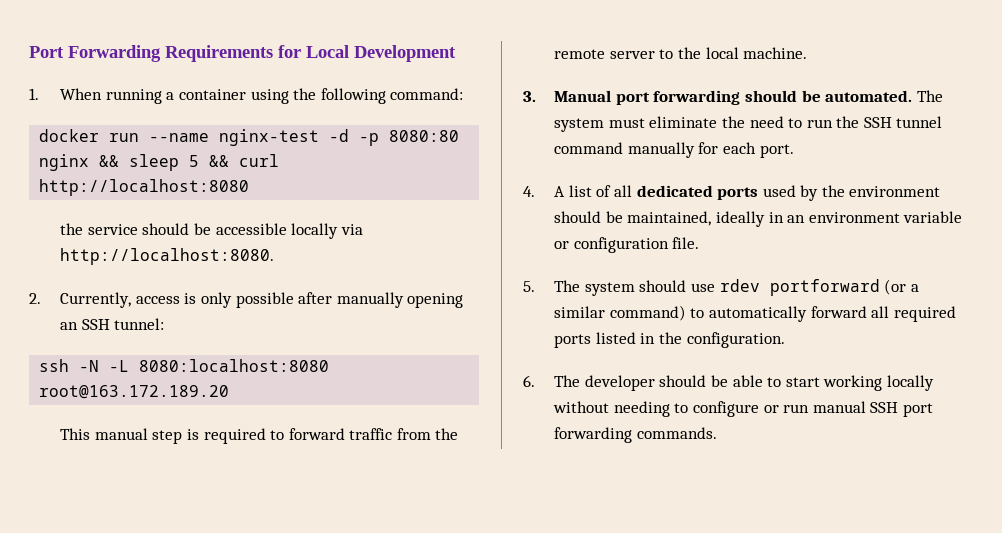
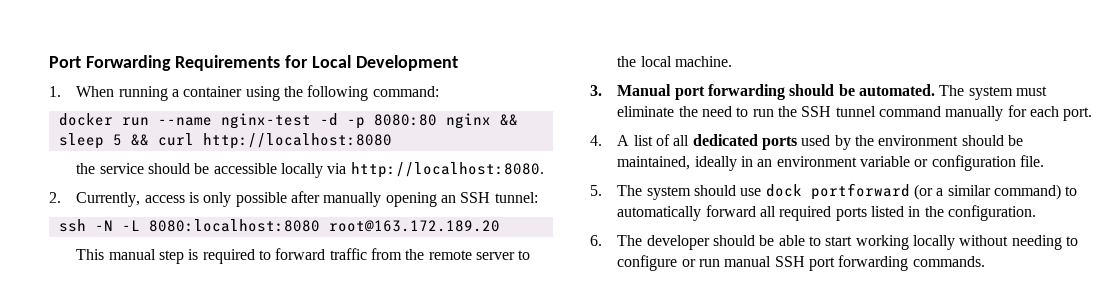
[719,279,760,292] rdev -> [765,184,802,197] dock

